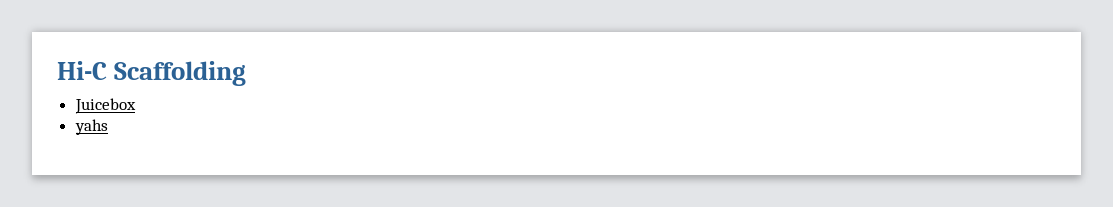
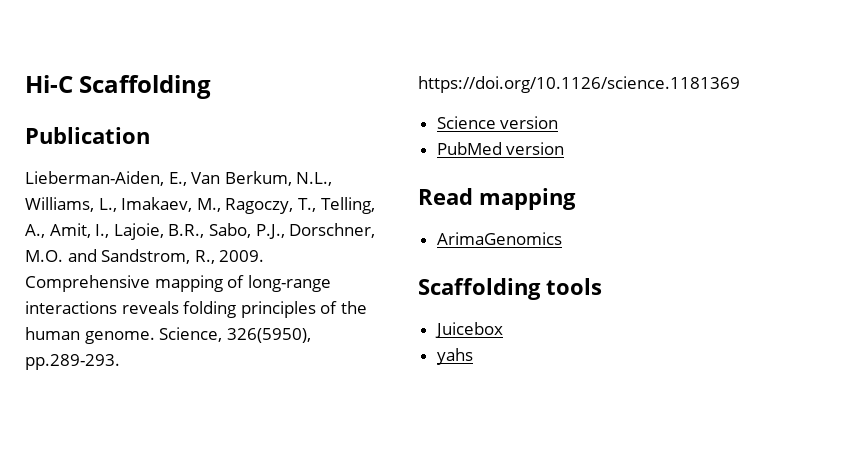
(247, 73) none -> [25,127,150,144] [25,171,333,186] [25,197,375,214] [25,223,376,240] [25,249,265,264] [25,275,331,292] [25,301,367,318] [25,327,311,344] [25,354,120,370] [418,76,740,93] [436,116,559,129] [436,142,565,155] [418,188,576,210] [436,232,562,245] [418,278,602,300] // Publication // Lieberman-Aiden, E., Van Berkum, N.L., Williams, L., Imakaev, M., Ragoczy, T., Telling, A., Amit, I., Lajoie, B.R., Sabo, P.J., Dorschner, M.O. and Sandstrom, R., 2009. Comprehensive mapping of long-range interactions reveals folding principles of the human genome. Science, 326(5950), pp.289-293. https://doi.org/10.1126/science.1181369 // Science version // PubMed version // Read mapping // ArimaGenomics // Scaffolding tools

